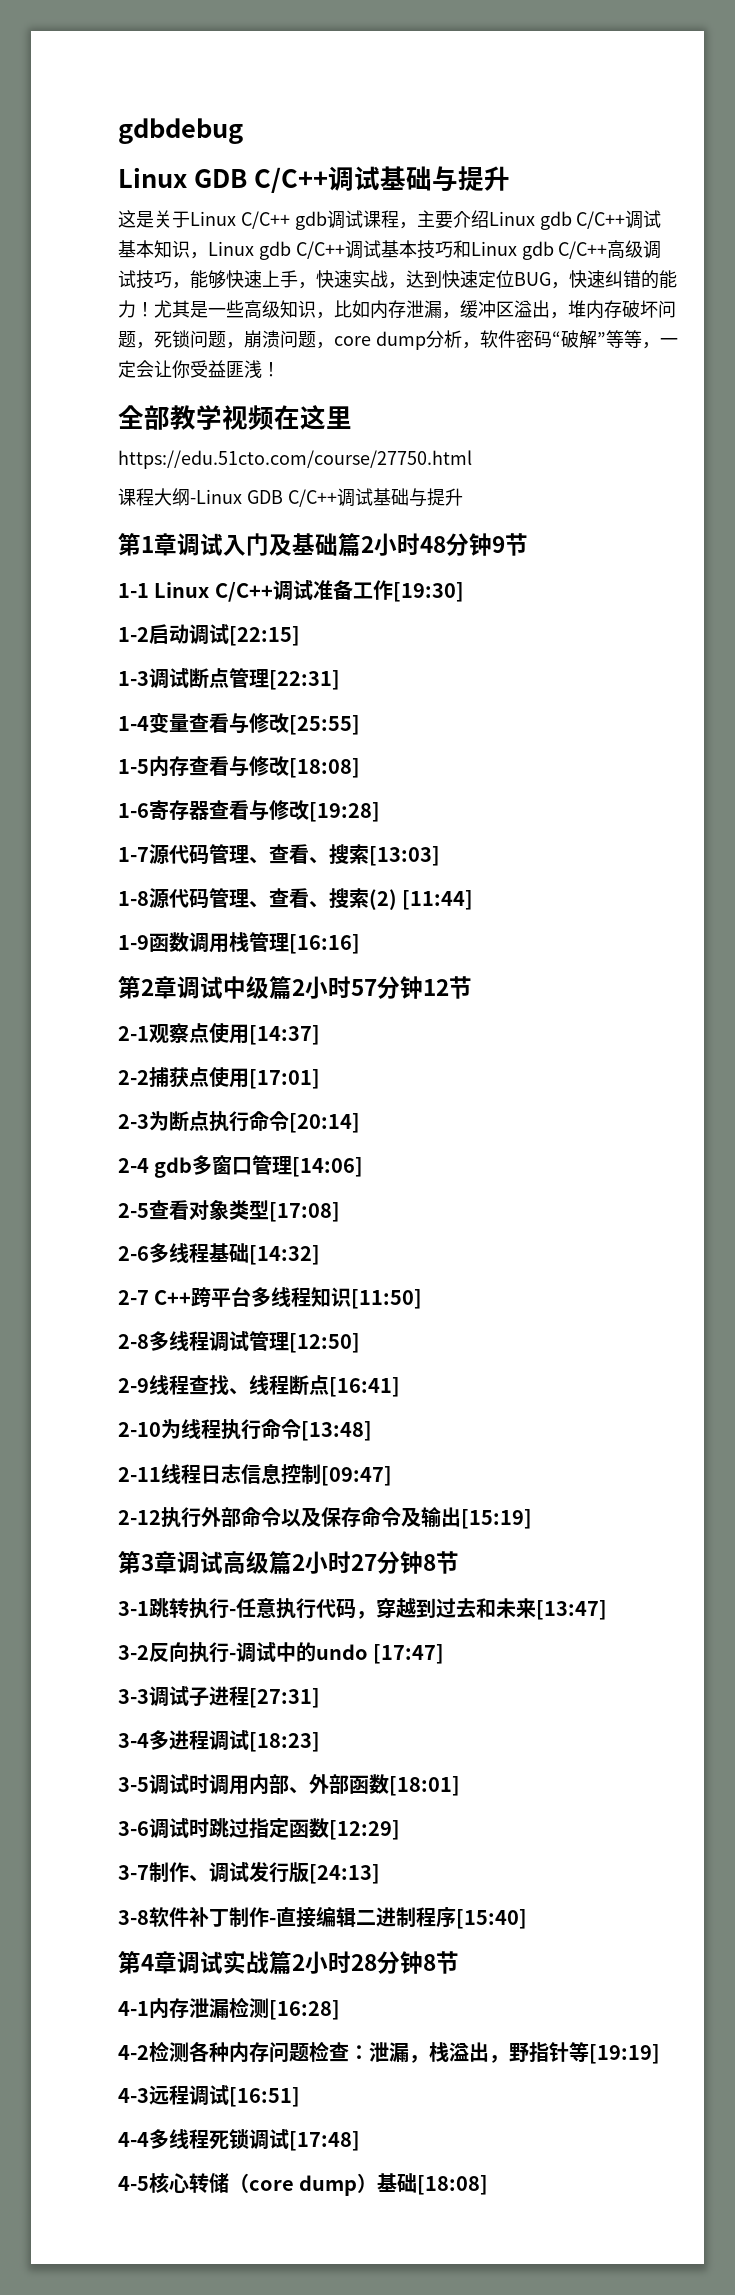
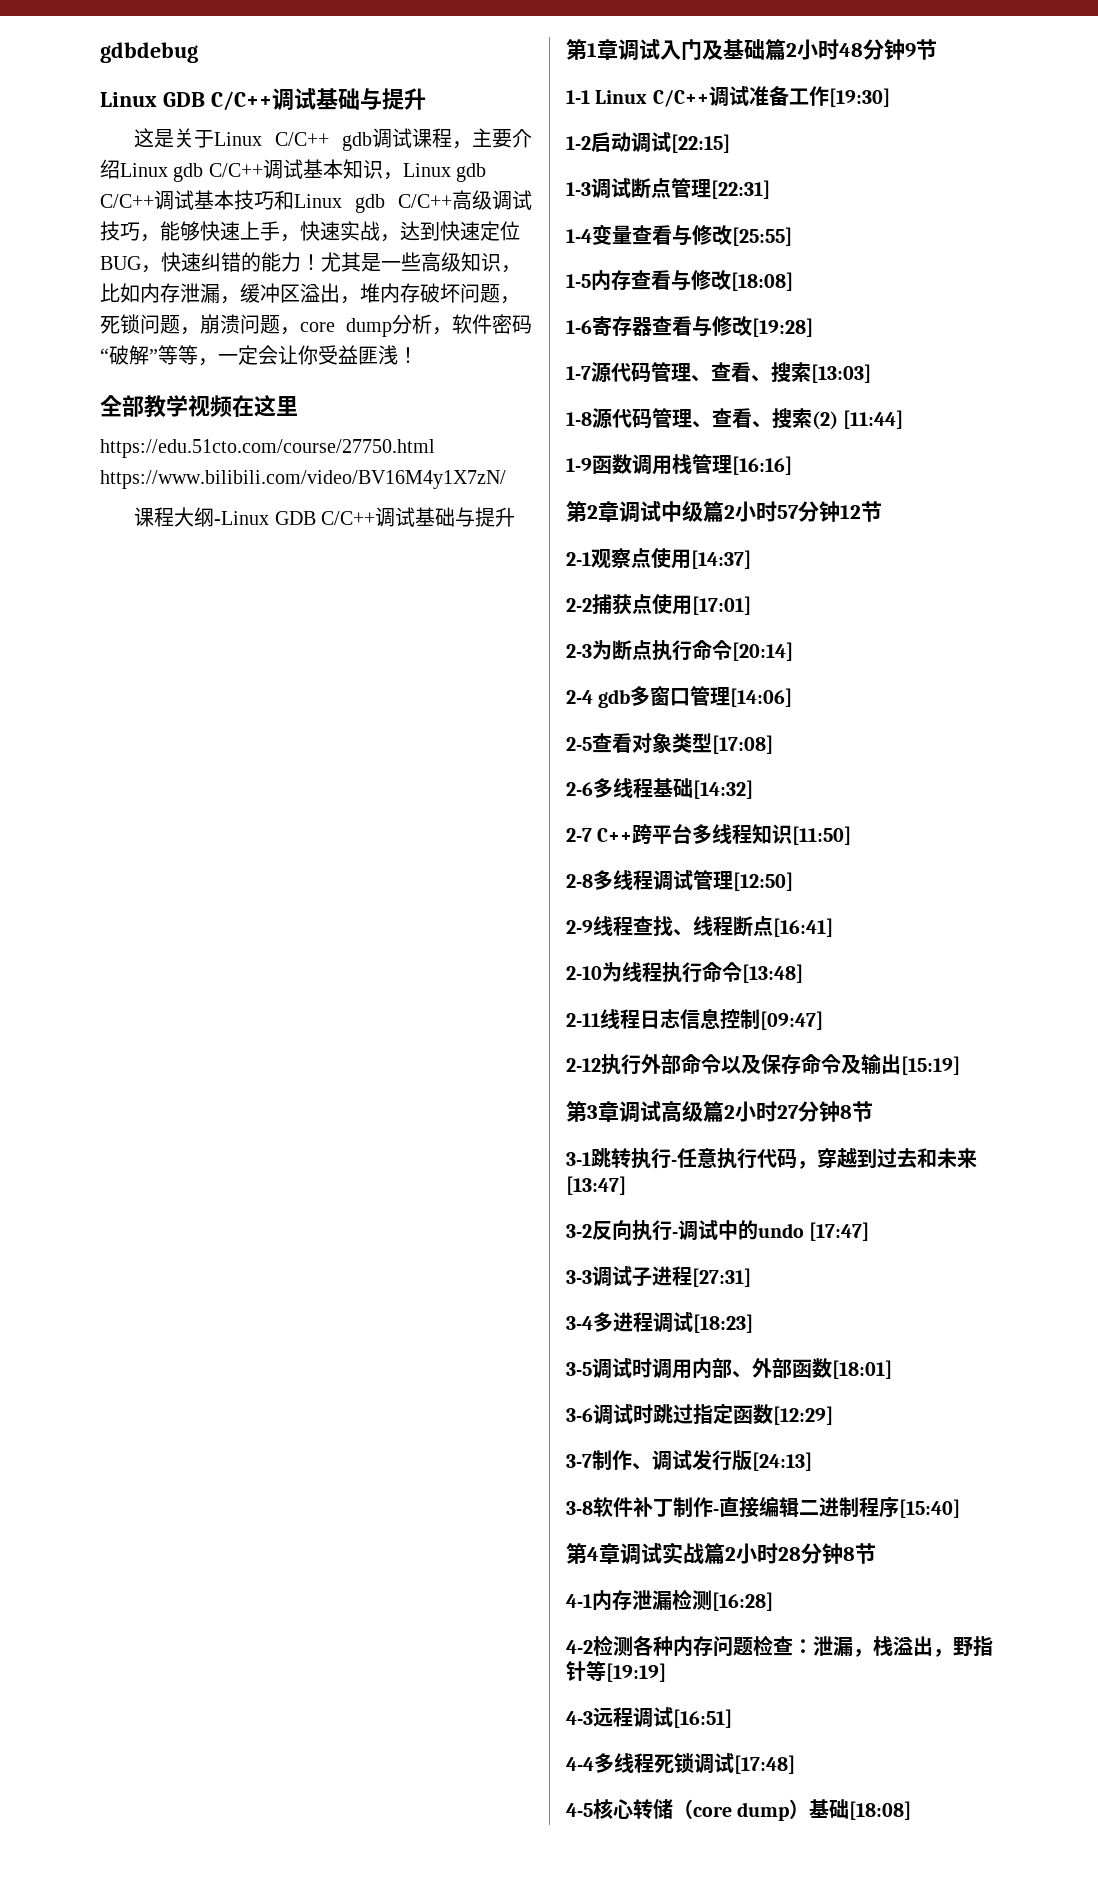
(472, 459) none -> [100,470,506,489] https://www.bilibili.com/video/BV16M4y1X7zN/

